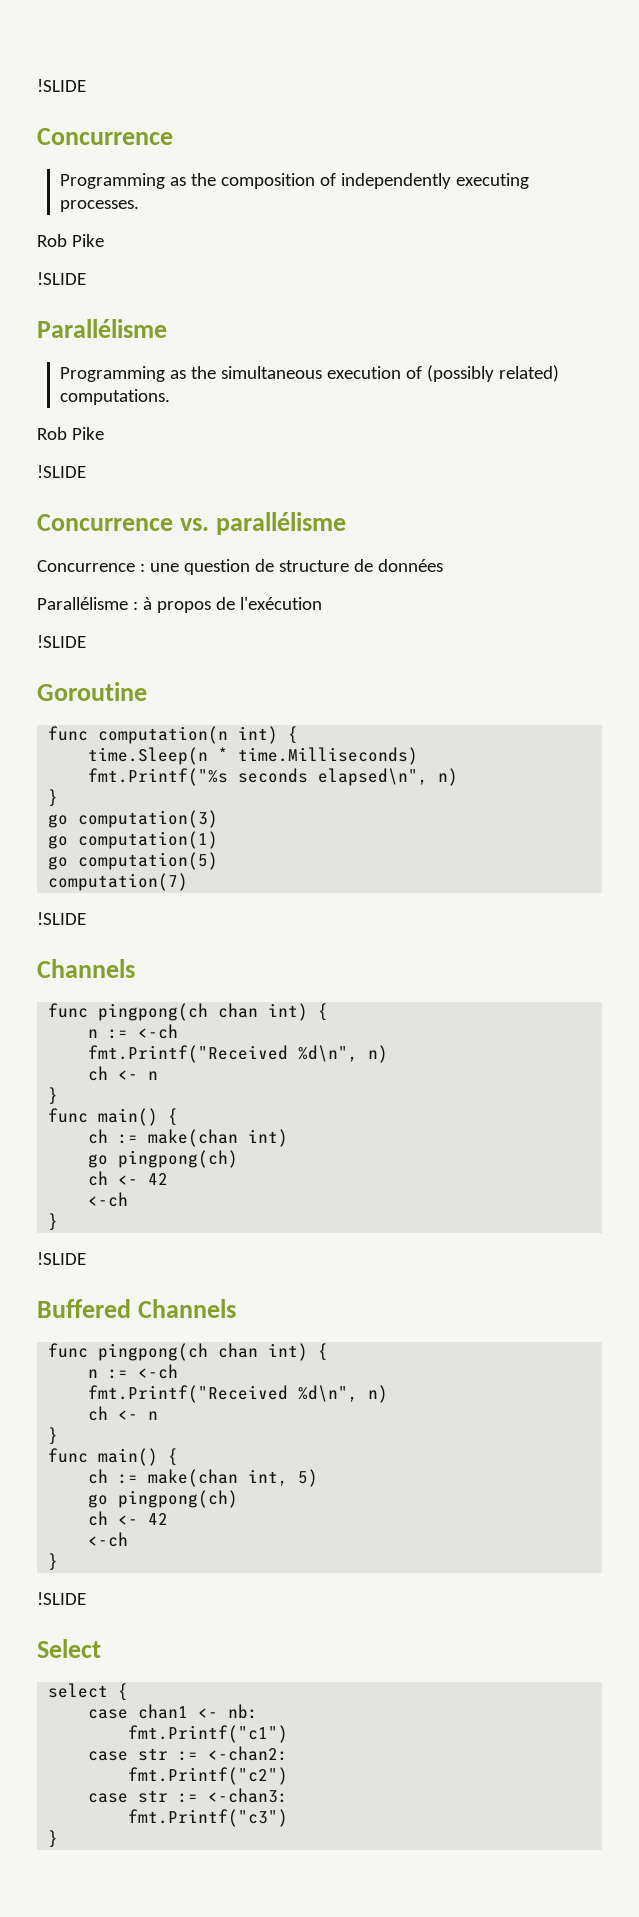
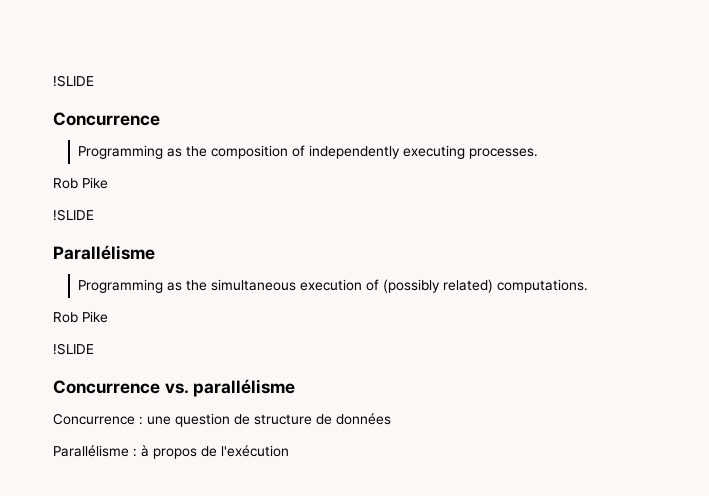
[37,635,86,648] [37,682,147,701] [48,726,299,744] [88,747,419,765] [88,768,459,786] [48,789,59,807] [48,810,219,828] [48,831,219,849] [48,852,219,870] [48,873,189,891] [37,912,86,925] [37,959,135,978] [48,1003,329,1021] [88,1024,179,1039] [88,1045,389,1063] [88,1066,159,1081] [48,1087,59,1105] [48,1108,179,1126] [88,1129,289,1147] [88,1150,239,1168] [88,1171,169,1186] [88,1192,129,1207] [48,1213,59,1231] [37,1252,86,1265] [37,1299,237,1318] [48,1343,329,1361] [88,1364,179,1379] [88,1385,389,1403] [88,1406,159,1421] [48,1427,59,1445] [48,1448,179,1466] [88,1469,319,1487] [88,1490,239,1508] [88,1511,169,1526] [88,1532,129,1547] [48,1553,59,1571] [37,1592,86,1605] [37,1639,101,1658] [48,1683,129,1701] [88,1704,259,1719] [128,1725,289,1743] [88,1746,289,1761] [128,1767,289,1785] [88,1788,289,1803] [128,1809,289,1827] [48,1830,59,1848] // !SLIDE // Goroutine // func computation(n int) { // time.Sleep(n * time.Milliseconds) // fmt.Printf("%s seconds elapsed\n", n) // } // go computation(3) // go computation(1) // go computation(5) // computation(7) // !SLIDE // Channels // func pingpong(ch chan int) { // n := <-ch // fmt.Printf("Received %d\n", n) // ch <- n // } // func main() { // ch := make(chan int) // go pingpong(ch) // ch <- 42 // <-ch // } // !SLIDE // Buffered Channels // func pingpong(ch chan int) { // n := <-ch // fmt.Printf("Received %d\n", n) // ch <- n // } // func main() { // ch := make(chan int, 5) // go pingpong(ch) // ch <- 42 // <-ch // } // !SLIDE // Select // select { // case chan1 <- nb: // fmt.Printf("c1") // case str := <-chan2: // fmt.Printf("c2") // case str := <-chan3: // fmt.Printf("c3") // } -> (289, 451) none

